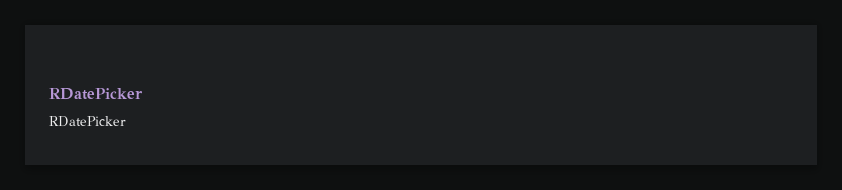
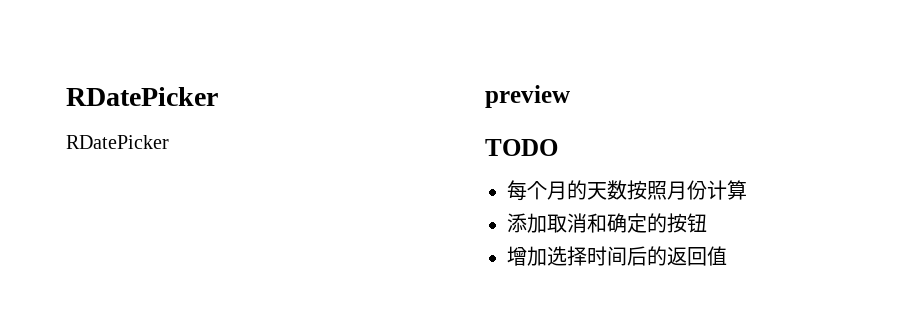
(126, 121) none -> [485,85,570,108] [485,139,558,156] [507,180,747,201] [507,213,707,233] [507,246,727,266] // preview // TODO // 每个月的天数按照月份计算 // 添加取消和确定的按钮 // 增加选择时间后的返回值

